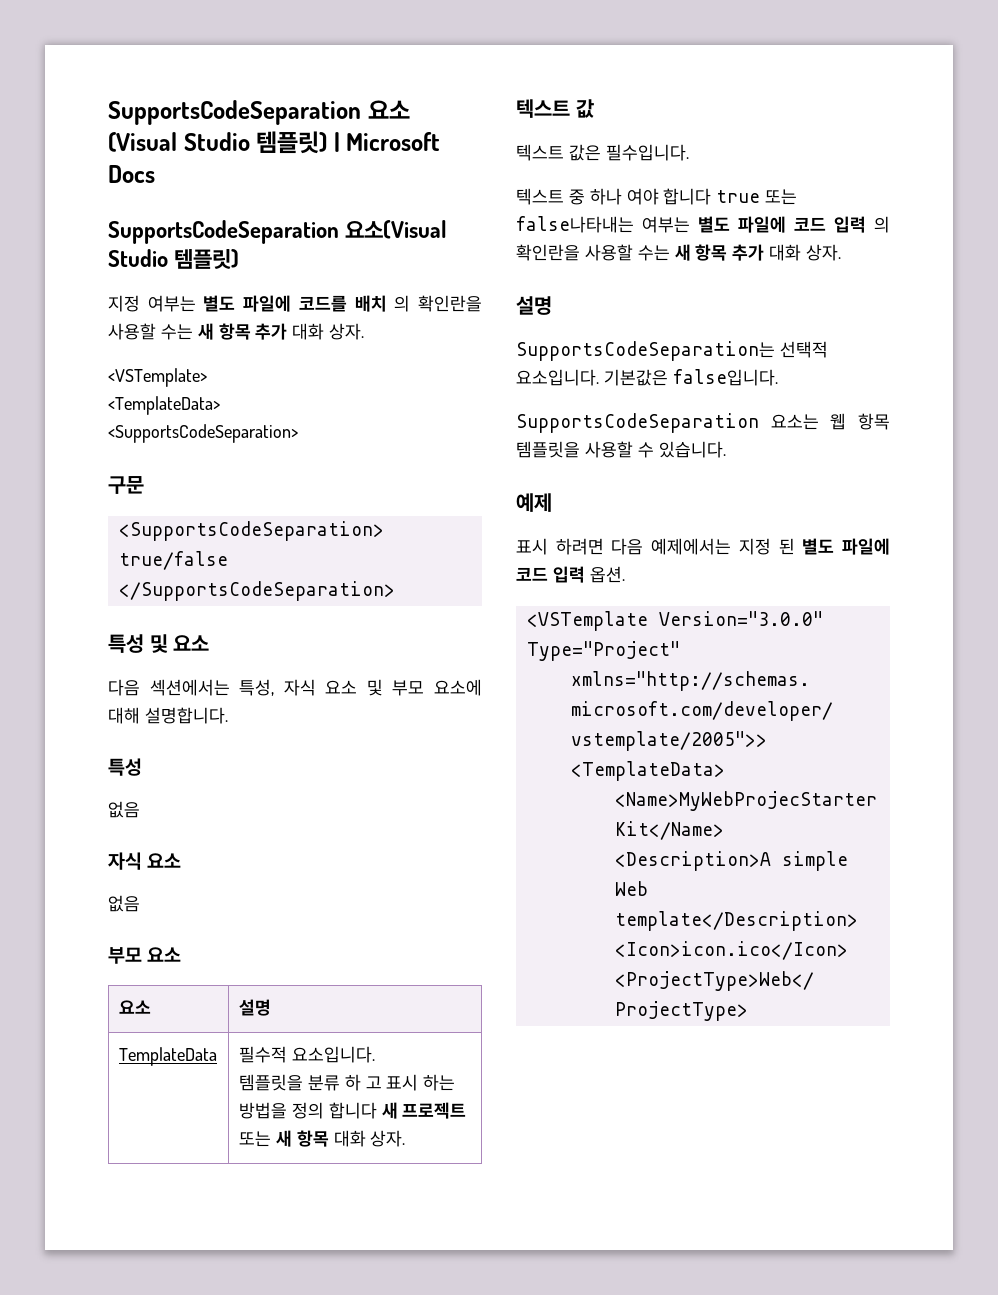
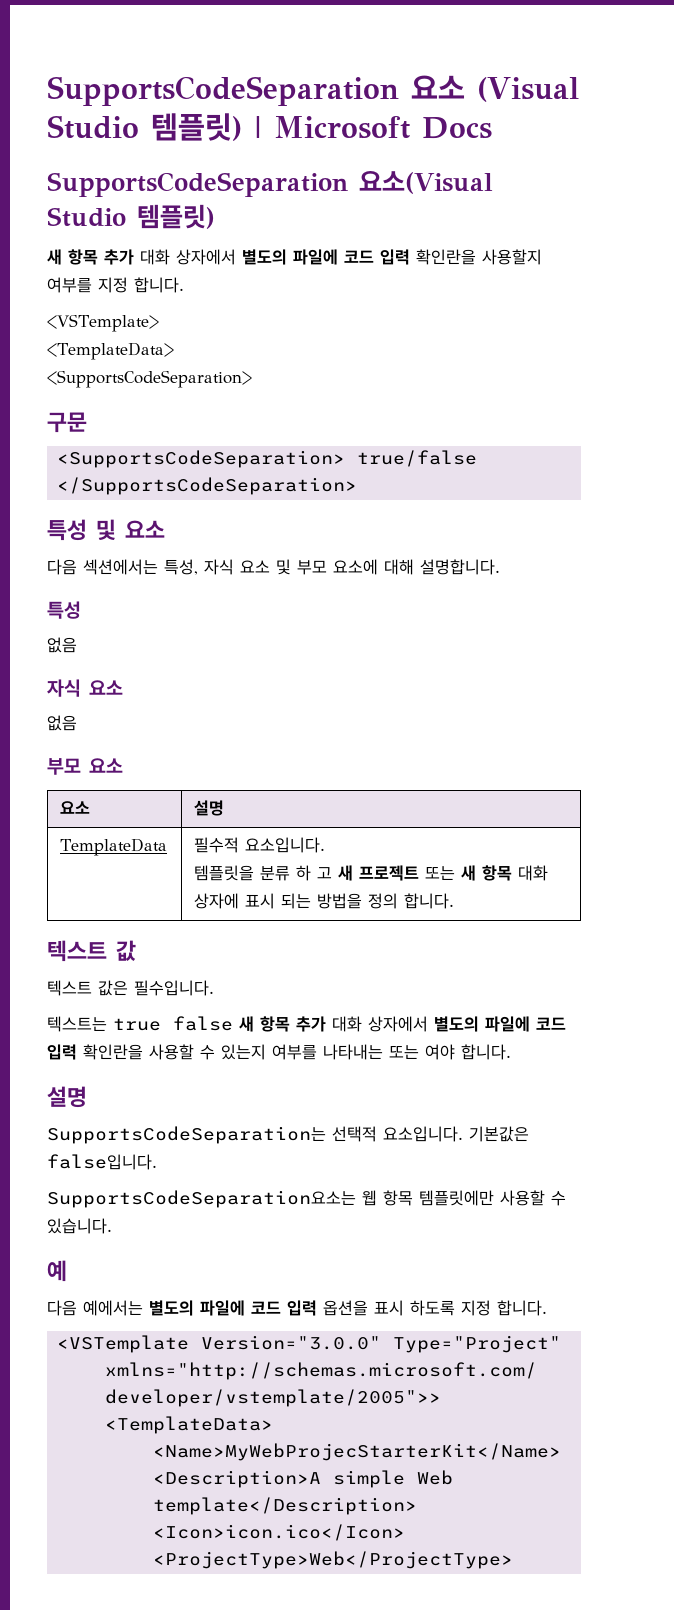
[108,295,483,312] [108,323,365,340] 지정 여부는 별도 파일에 코드를 배치 의 확인란을 사용할 수는 새 항목 추가 대화 상자. -> [47,249,542,265] [47,277,184,293] 새 항목 추가 대화 상자에서 별도의 파일에 코드 입력 확인란을 사용할지 여부를 지정 합니다.
[386,1074,456,1091] [238,1102,377,1119] 표시 하는 방법을 정의 합니다 -> (333, 873) none
[370,1130,406,1147] 상자. -> [194,893,455,909] 상자에 표시 되는 방법을 정의 합니다.
[516,188,798,205] [516,216,890,233] [516,244,842,261] 텍스트 중 하나 여야 합니다 true 또는 false나타내는 여부는 별도 파일에 코드 입력 의 확인란을 사용할 수는 새 항목 추가 대화 상자. -> [47,1016,566,1032] [47,1044,511,1060] 텍스트는 true false 새 항목 추가 대화 상자에서 별도의 파일에 코드 입력 확인란을 사용할 수 있는지 여부를 나타내는 또는 여야 합니다.
[516,413,819,433] SupportsCodeSeparation 요소는 -> [47,1190,356,1208] SupportsCodeSeparation요소는
[516,441,580,458] 템플릿을 -> [419,1190,494,1206] 템플릿에만
[516,493,552,512] [516,538,890,555] [516,566,625,583] 예제 // 표시 하려면 다음 예제에서는 지정 된 별도 파일에 코드 입력 옵션. -> [47,1260,67,1282] [47,1300,547,1316] 예 // 다음 예에서는 별도의 파일에 코드 입력 옵션을 표시 하도록 지정 합니다.

